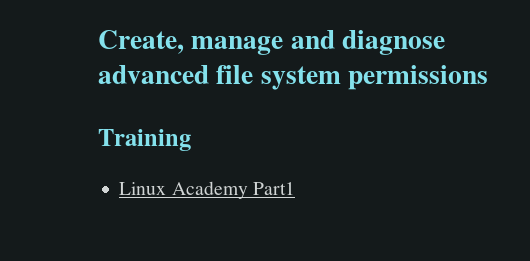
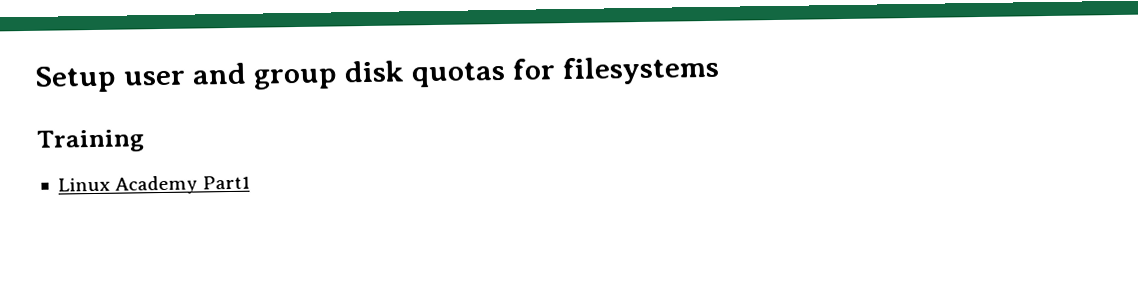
[98,30,446,55] [98,65,489,90] Create, manage and diagnose advanced file system permissions -> [35,55,720,93] Setup user and group disk quotas for filesystems

